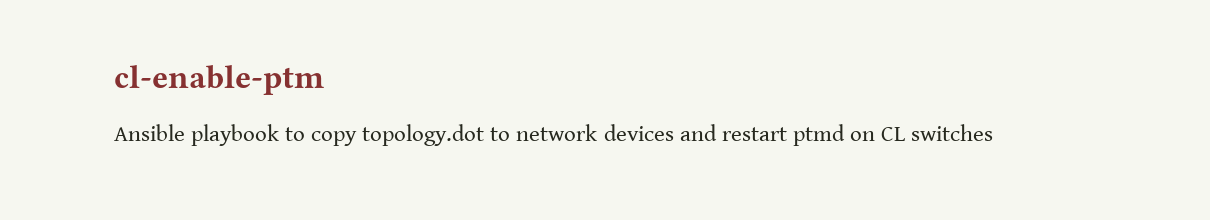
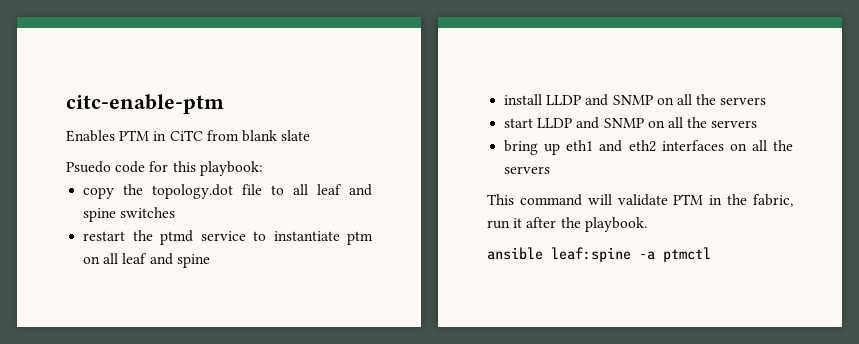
[114,65,324,95] [114,124,993,146] cl-enable-ptm // Ansible playbook to copy topology.dot to network devices and restart ptmd on CL switches -> [66,94,224,114] [66,130,311,142] [66,161,263,176] [83,184,372,199] [83,207,176,222] [83,230,373,245] [83,253,210,268] [504,94,767,106] [504,117,758,129] [504,140,793,155] [504,166,551,174] [487,194,793,207] [487,217,647,232] [487,247,711,262] citc-enable-ptm // Enables PTM in CiTC from blank slate // Psuedo code for this playbook: // copy the topology.dot file to all leaf and spine switches // restart the ptmd service to instantiate ptm on all leaf and spine // install LLDP and SNMP on all the servers // start LLDP and SNMP on all the servers // bring up eth1 and eth2 interfaces on all the servers // This command will validate PTM in the fabric, run it after the playbook. // ansible leaf:spine -a ptmctl

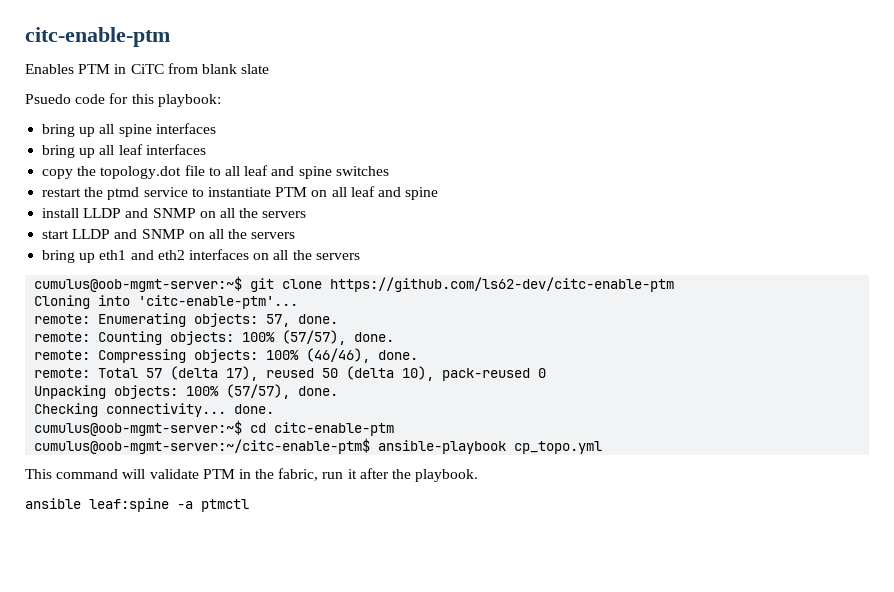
(263, 168) none -> [42,123,216,137] [42,144,206,158] // bring up all spine interfaces // bring up all leaf interfaces
[347,231,373,245] ptm -> [275,187,308,197] PTM
(551, 170) none -> [34,276,675,292] [34,295,299,309] [34,313,339,327] [34,330,395,345] [34,348,419,363] [34,366,547,381] [34,384,339,399] [34,403,275,417] [34,420,395,436] [34,438,603,454] // cumulus@oob-mgmt-server:~$ git clone https://github.com/ls62-dev/citc-enable-ptm // Cloning into 'citc-enable-ptm'... // remote: Enumerating objects: 57, done. // remote: Counting objects: 100% (57/57), done. // remote: Compressing objects: 100% (46/46), done. // remote: Total 57 (delta 17), reused 50 (delta 10), pack-reused 0 // Unpacking objects: 100% (57/57), done. // Checking connectivity... done. // cumulus@oob-mgmt-server:~$ cd citc-enable-ptm // cumulus@oob-mgmt-server:~/citc-enable-ptm$ ansible-playbook cp_topo.yml

